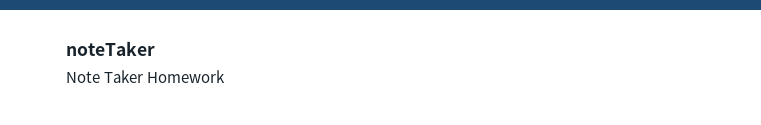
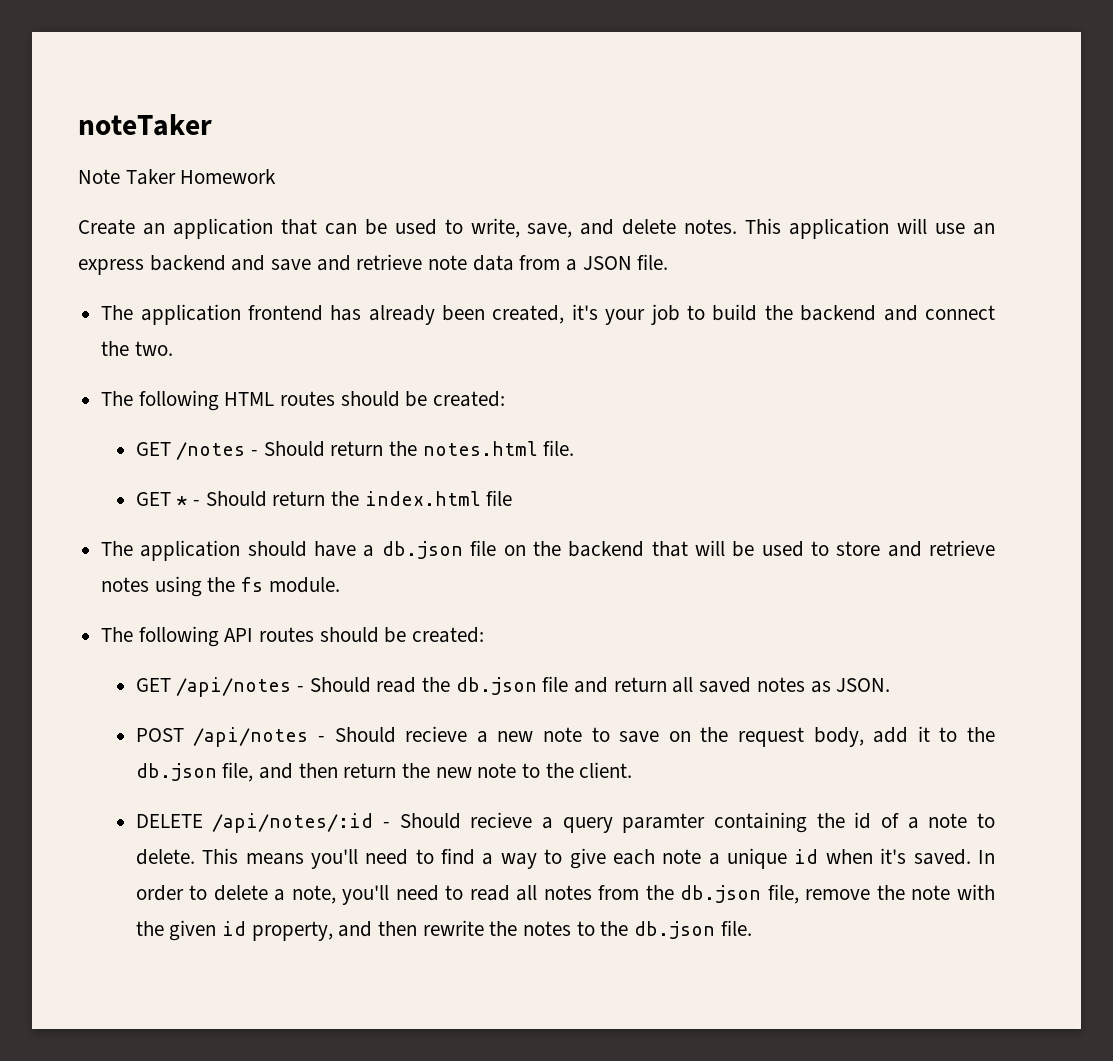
(226, 76) none -> [78,218,996,239] [78,254,669,275] [101,304,995,325] [101,341,173,356] [101,390,506,411] [135,440,575,460] [135,490,513,507] [101,540,996,561] [101,576,340,597] [101,626,485,647] [135,676,891,697] [135,726,995,747] [135,762,633,782] [135,812,995,833] [135,848,995,869] [135,884,995,905] [135,920,752,941] // Create an application that can be used to write, save, and delete notes. This application will use an express backend and save and retrieve note data from a JSON file. // The application frontend has already been created, it's your job to build the backend and connect the two. // The following HTML routes should be created: // GET /notes - Should return the notes.html file. // GET * - Should return the index.html file // The application should have a db.json file on the backend that will be used to store and retrieve notes using the fs module. // The following API routes should be created: // GET /api/notes - Should read the db.json file and return all saved notes as JSON. // POST /api/notes - Should recieve a new note to save on the request body, add it to the db.json file, and then return the new note to the client. // DELETE /api/notes/:id - Should recieve a query paramter containing the id of a note to delete. This means you'll need to find a way to give each note a unique id when it's saved. In order to delete a note, you'll need to read all notes from the db.json file, remove the note with the given id property, and then rewrite the notes to the db.json file.

